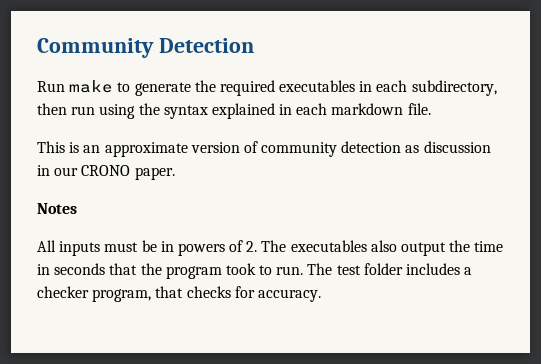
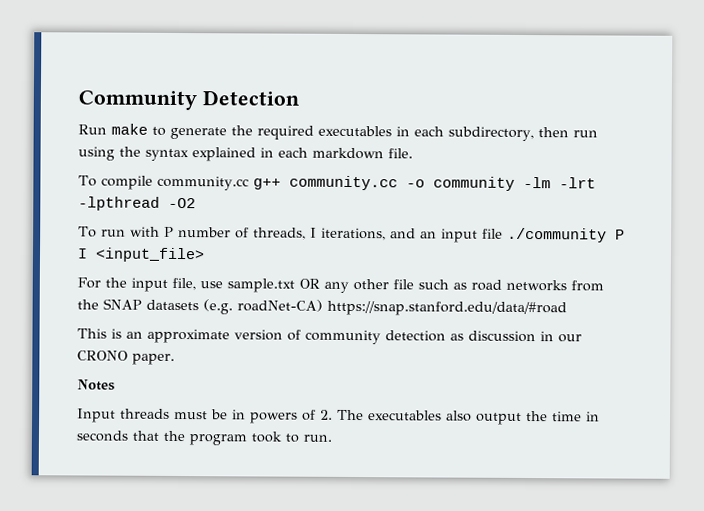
(431, 109) none -> [78,175,596,191] [78,196,196,211] [78,226,625,243] [77,247,205,263] [77,277,604,293] [77,298,567,317] // To compile community.cc g++ community.cc -o community -lm -lrt -lpthread -O2 // To run with P number of threads, I iterations, and an input file ./community P I <input_file> // For the input file, use sample.txt OR any other file such as road networks from the SNAP datasets (e.g. roadNet-CA) https://snap.stanford.edu/data/#road
[37,240,101,256] All inputs -> [77,408,170,423] Input threads
[307,263,473,275] [37,286,321,302] The test folder includes a checker program, that checks for accuracy. -> (332, 438) none

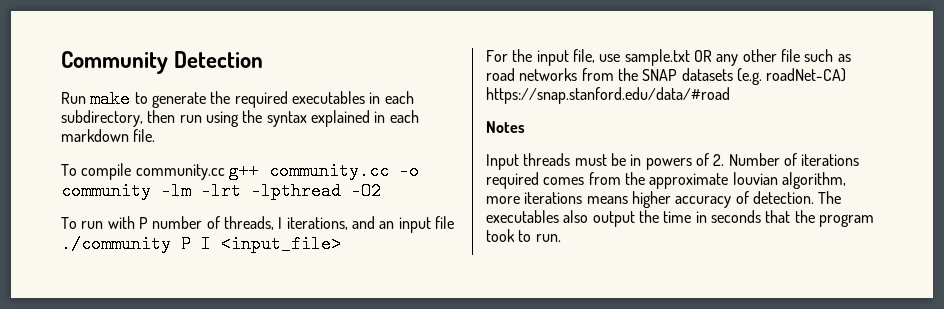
[77,328,582,345] [77,350,175,365] // This is an approximate version of community detection as discussion in our CRONO paper. -> (730, 95) none
(333, 414) none -> [728,153,860,166] [486,172,846,189] [486,191,814,208] Number of iterations required comes from the approximate louvian algorithm, more iterations means higher accuracy of detection.

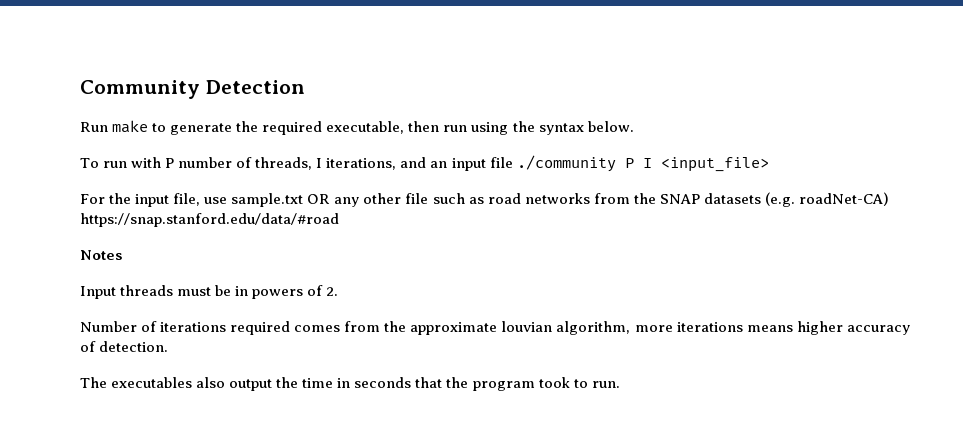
[291,91,414,104] [61,110,143,127] executables in each subdirectory, -> [326,121,405,134] executable,
[310,110,419,127] [61,129,156,142] [61,162,419,180] [61,182,381,200] explained in each markdown file. // To compile community.cc g++ community.cc -o community -lm -lrt -lpthread -O2 -> [587,121,634,132] below.
(725, 160) none -> (339, 291) //
(814, 197) none -> (169, 346) //

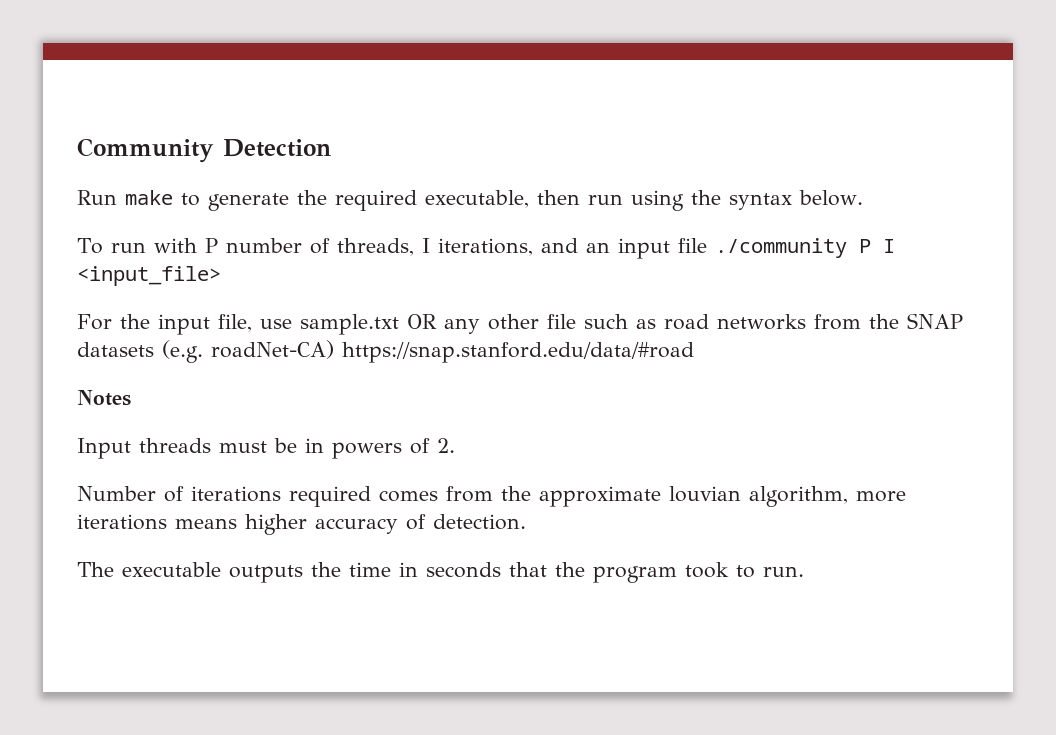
[111,377,273,391] executables also output -> [122,562,303,583] executable outputs

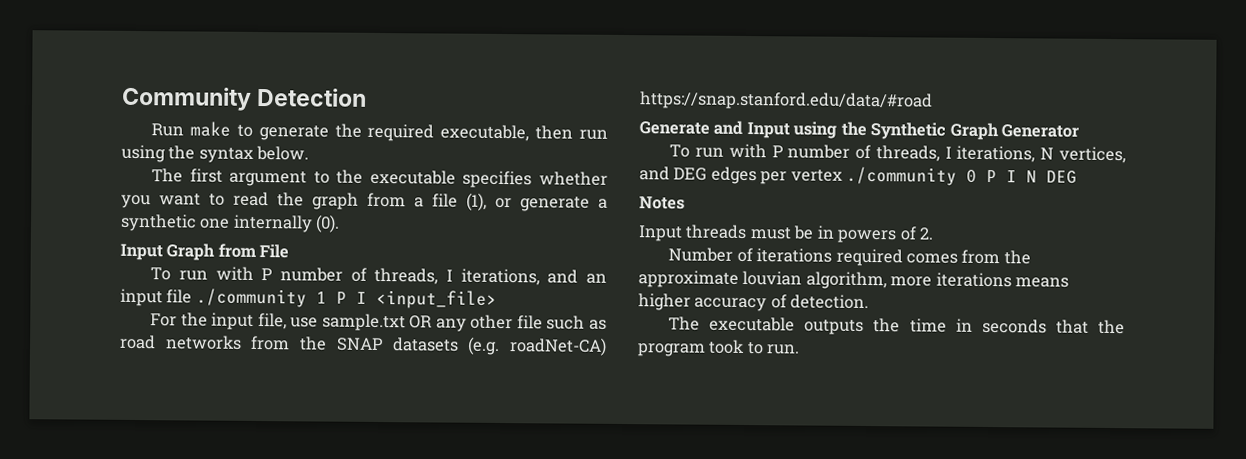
(863, 198) none -> [151,168,608,189] [121,191,608,212] [120,213,341,233] [120,243,290,261] // The first argument to the executable specifies whether you want to read the graph from a file (1), or generate a synthetic one internally (0). // Input Graph from File
(847, 248) none -> [315,291,327,304] 1
(694, 352) none -> [639,120,1080,141] [669,143,1126,164] [639,166,1078,186] // Generate and Input using the Synthetic Graph Generator // To run with P number of threads, I iterations, N vertices, and DEG edges per vertex ./community 0 P I N DEG

